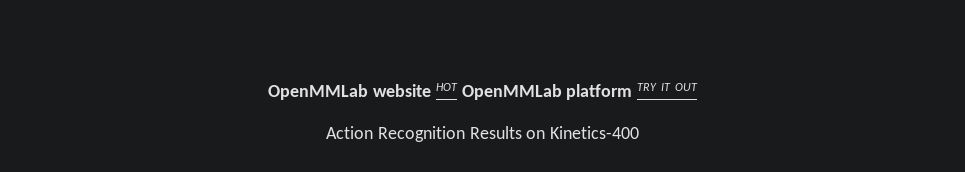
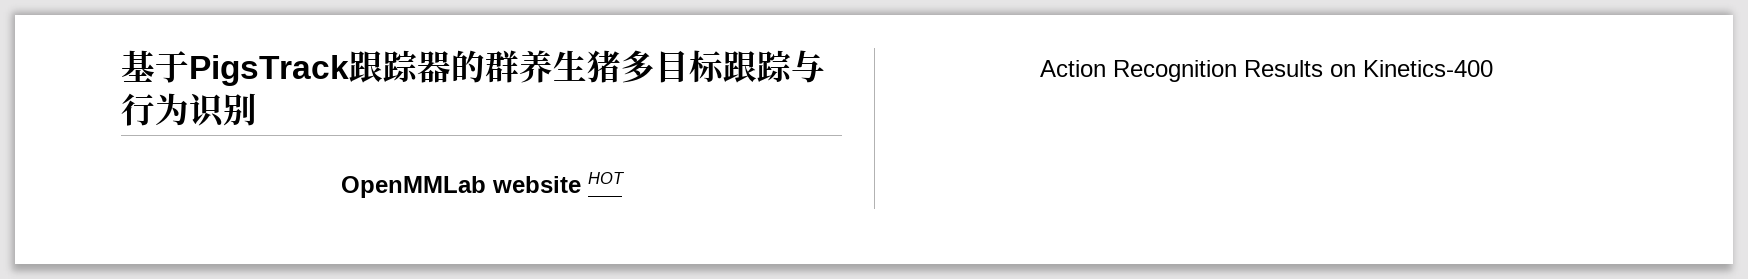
[268,83,698,100] OpenMMLab website HOT OpenMMLab platform TRY IT OUT -> [121,50,825,86] [121,93,257,128] [340,172,625,198] 基于PigsTrack跟踪器的群养生猪多目标跟踪与行为识别 // OpenMMLab website HOT

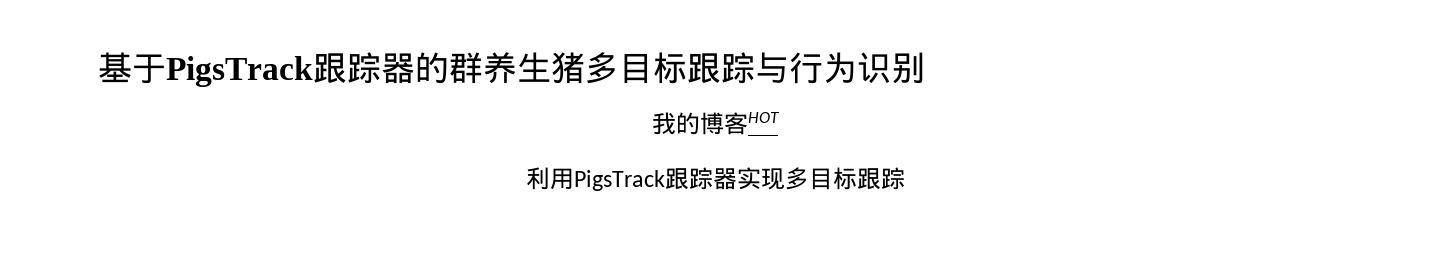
[340,176,581,198] OpenMMLab website -> [652,112,748,135] 我的博客
[1040,60,1493,82] Action Recognition Results on Kinetics-400 -> [525,167,905,191] 利用PigsTrack跟踪器实现多目标跟踪

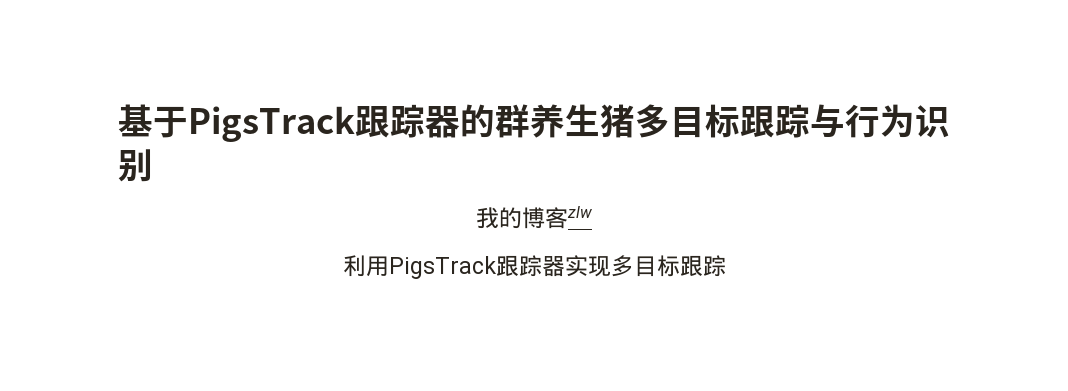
[748,112,779,123] HOT -> [567,206,592,218] zlw

